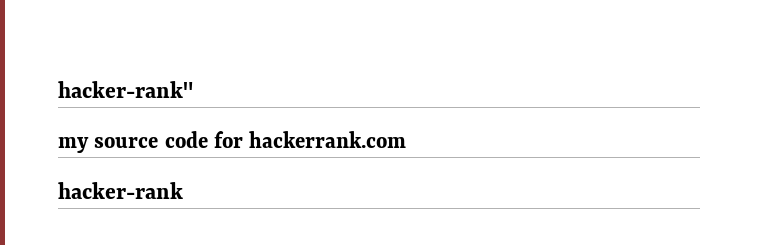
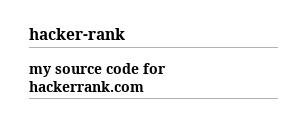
[58,81,193,98] hacker-rank" -> [29,28,125,40] hacker-rank
[58,182,183,199] // hacker-rank -> (144, 86) none

